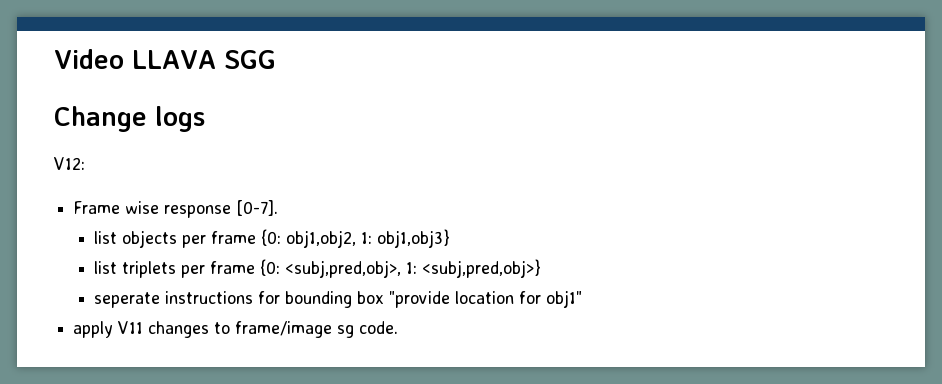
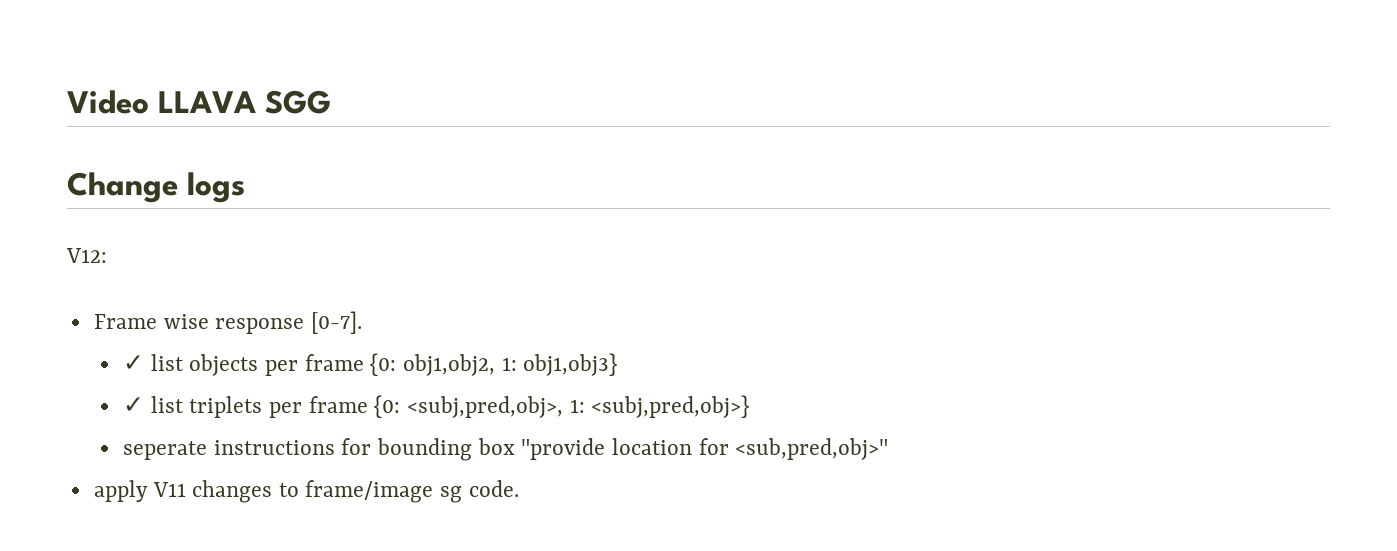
(279, 208) none -> [123,355,145,371] ✓
(451, 238) none -> [123,397,145,413] ✓
[546,290,583,308] obj1" -> [735,438,889,460] <sub,pred,obj>"

